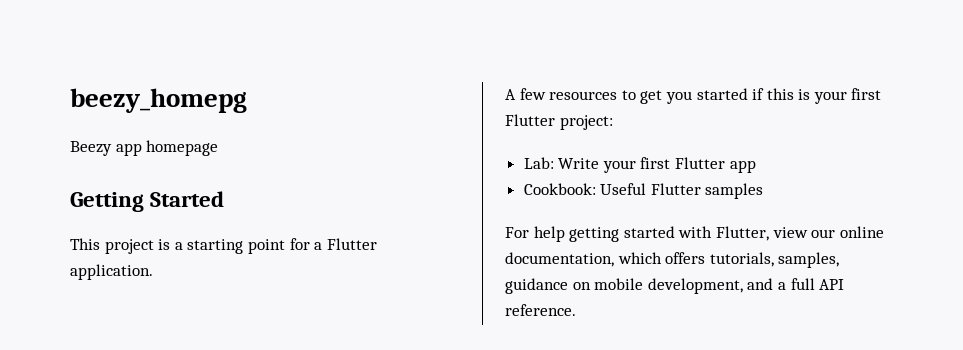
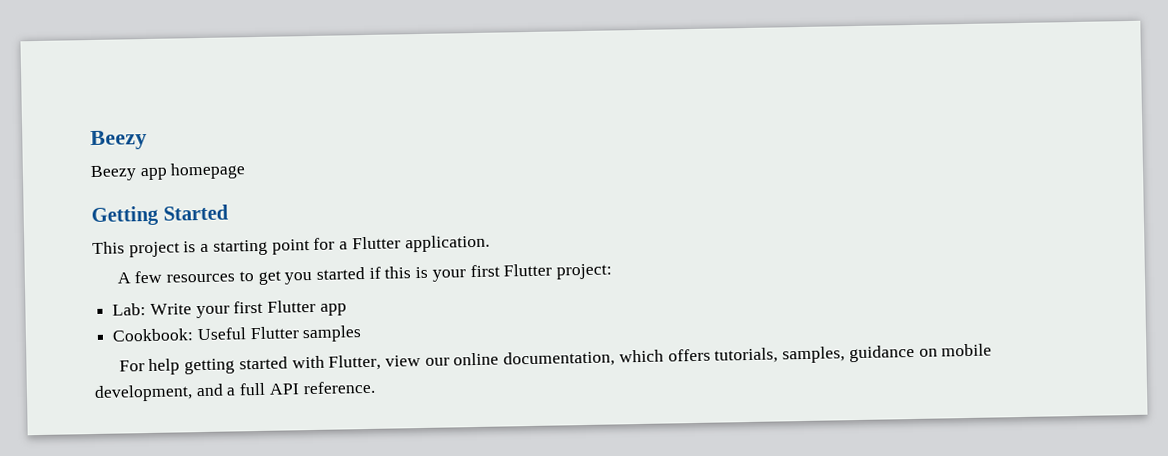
[70,88,247,113] beezy_homepg -> [90,130,147,151] Beezy

